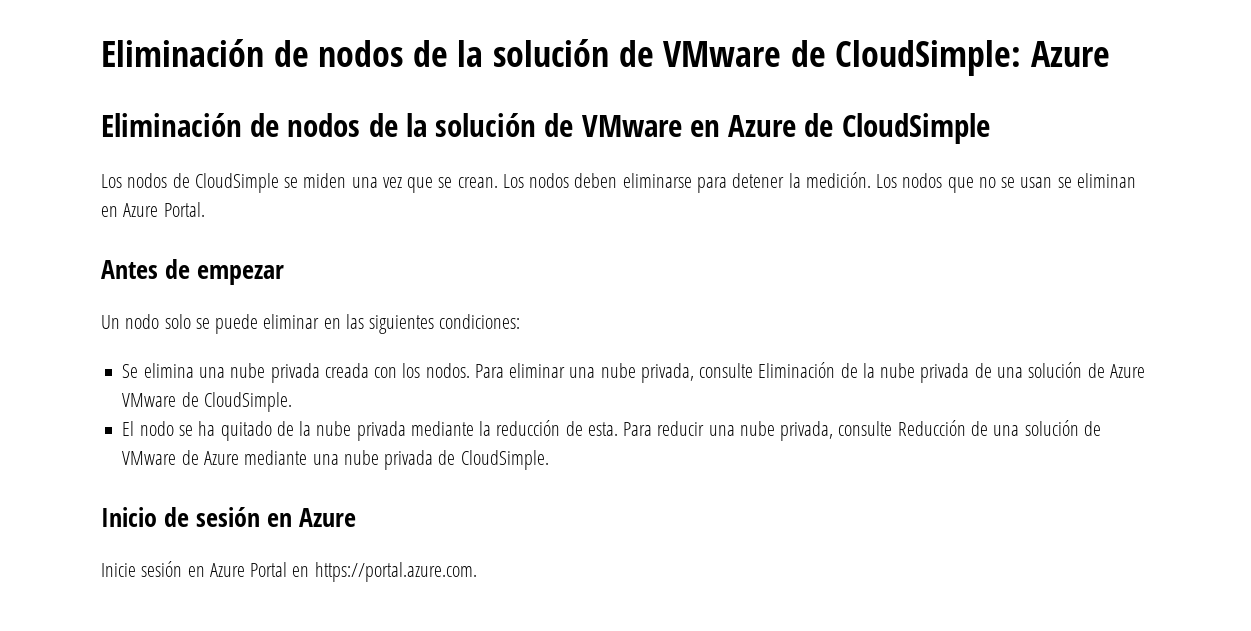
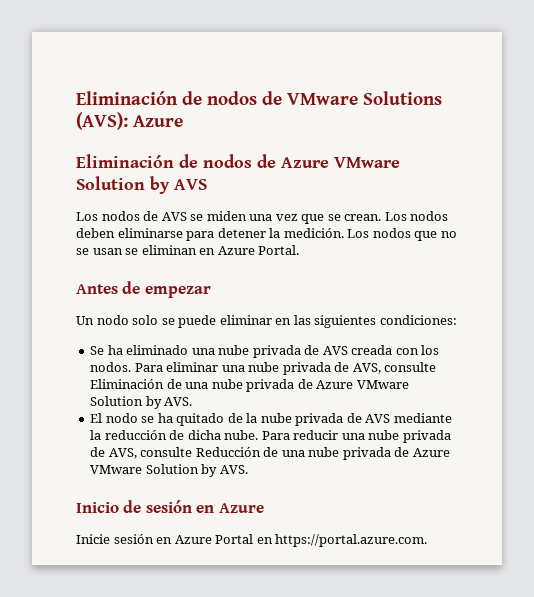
[101,39,1022,76] Eliminación de nodos de la solución de VMware de CloudSimple: -> [76,91,442,105] [76,112,128,130] Eliminación de nodos de VMware Solutions (AVS):
[405,113,990,144] la solución de VMware en Azure de CloudSimple -> [281,157,400,168] [76,176,207,194] Azure VMware Solution by AVS
[194,173,279,193] CloudSimple -> [161,212,187,221] AVS
[143,363,320,383] elimina una nube privada -> [107,345,348,358] ha eliminado una nube privada de AVS
[640,363,694,383] privada, -> [282,362,381,375] privada de AVS,
[862,362,1145,383] [122,392,292,412] la nube privada de una solución de Azure VMware de CloudSimple. -> [185,379,409,392] [90,396,193,409] una nube privada de Azure VMware Solution by AVS.
(406, 431) none -> [346,413,391,423] de AVS
[587,422,618,436] esta. -> [187,430,259,440] dicha nube.
[780,421,834,441] privada, -> [402,430,451,443] [90,447,137,459] privada de AVS,
[1024,420,1101,436] [122,450,549,470] solución de VMware de Azure mediante una nube privada de CloudSimple. -> [308,447,450,460] [90,464,248,477] nube privada de Azure VMware Solution by AVS.

